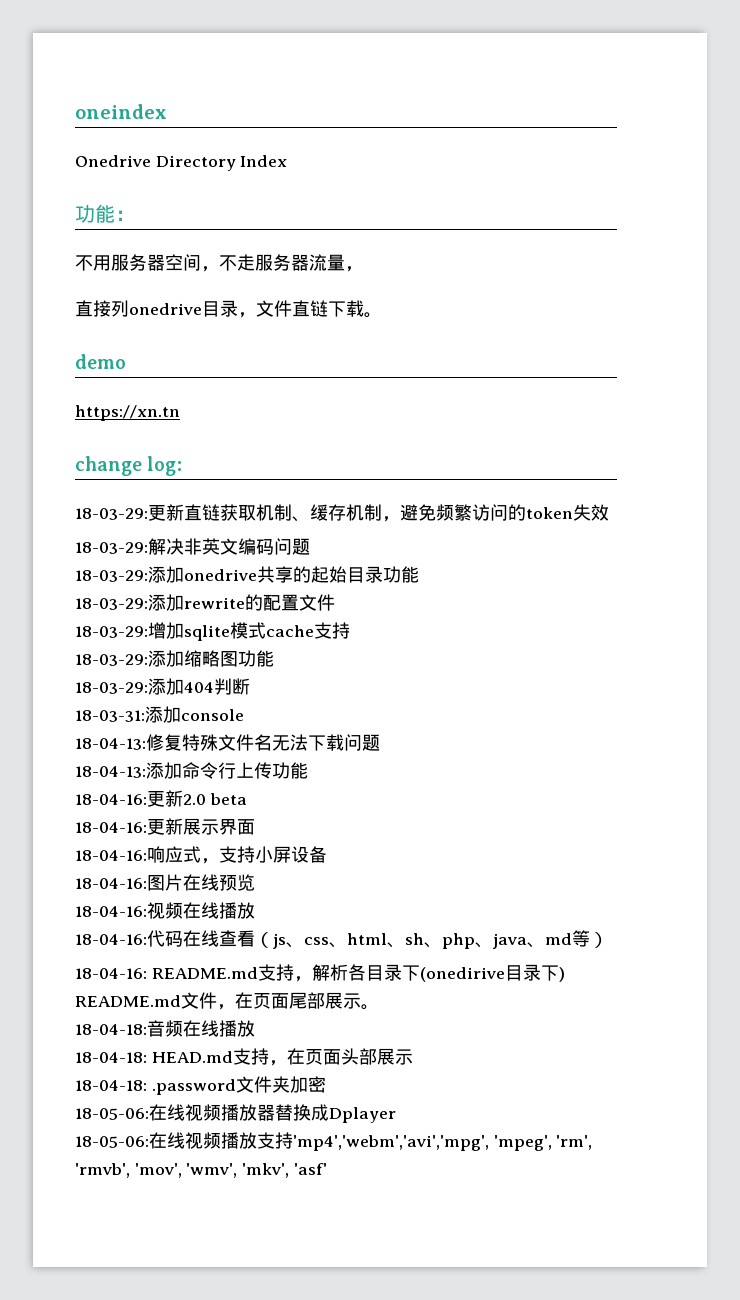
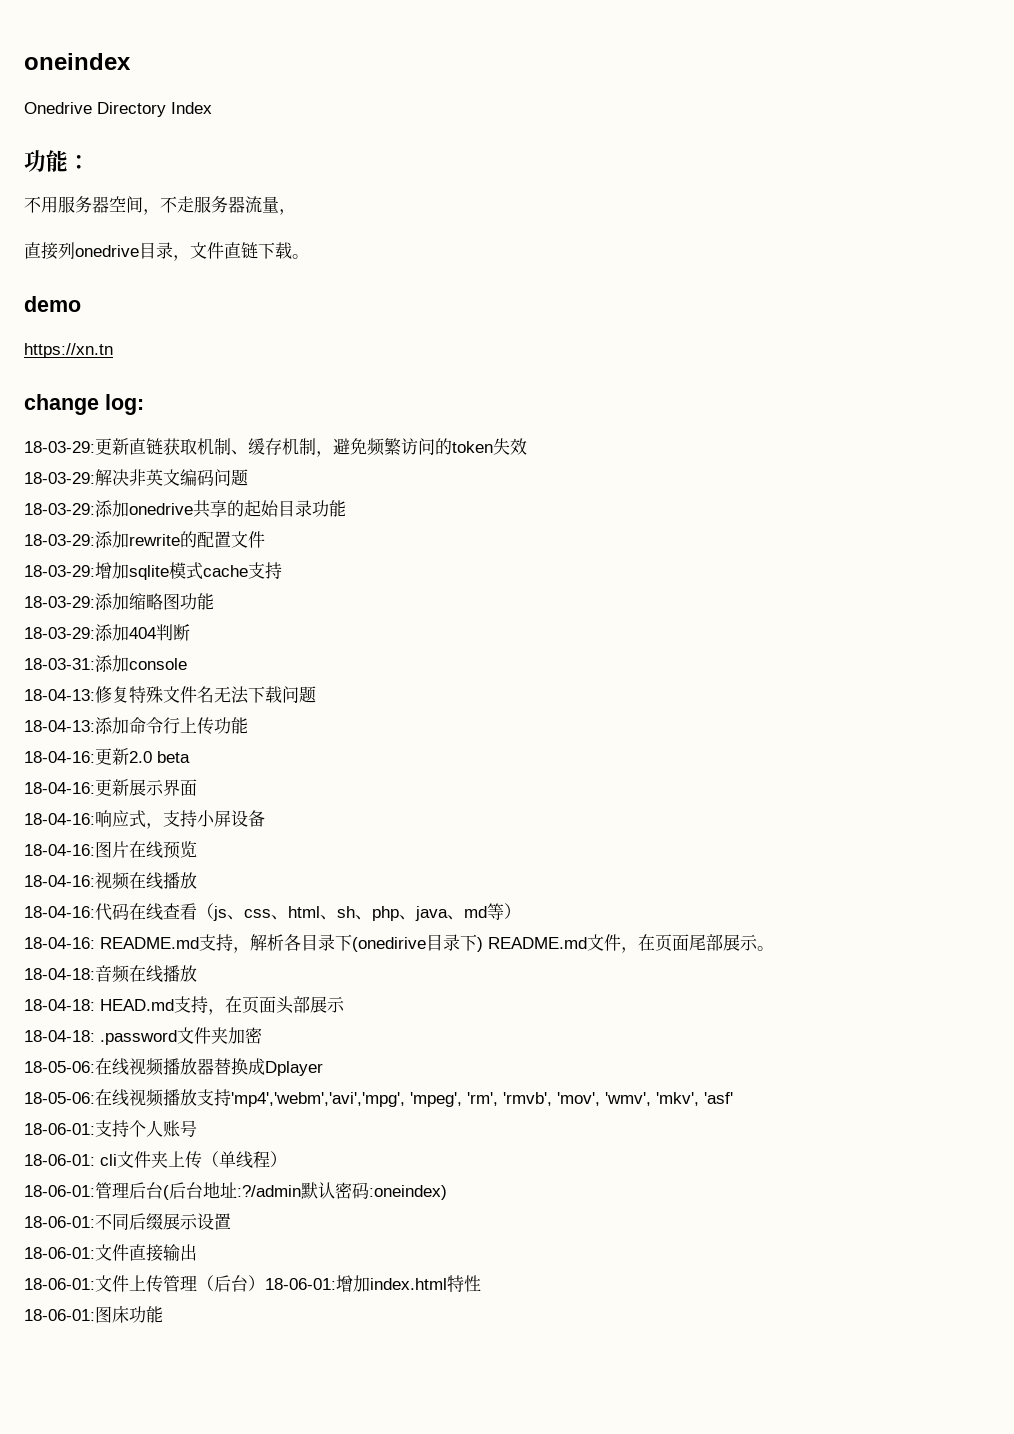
(327, 1169) none -> [24,1120,197,1137] [24,1151,287,1169] [24,1182,447,1200] [24,1213,231,1230] [24,1244,197,1262] [24,1275,481,1293] [24,1306,163,1323] // 18-06-01:支持个人账号 // 18-06-01: cli文件夹上传（单线程） // 18-06-01:管理后台(后台地址:?/admin默认密码:oneindex) // 18-06-01:不同后缀展示设置 // 18-06-01:文件直接输出 // 18-06-01:文件上传管理（后台）18-06-01:增加index.html特性 // 18-06-01:图床功能

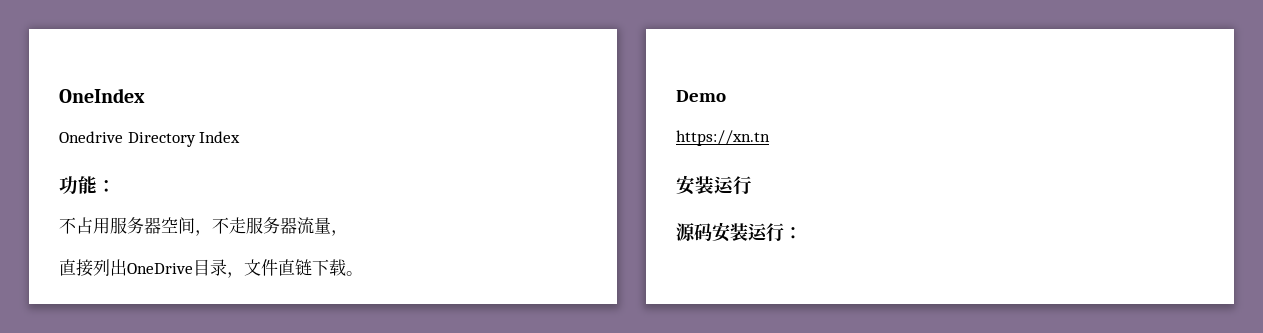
[24,53,131,70] oneindex -> [59,88,145,103] OneIndex
(41, 204) none -> [76,217,93,234] 占
[75,245,139,257] onedrive -> [110,259,193,276] 出OneDrive
[24,296,81,312] demo -> [676,90,726,102] Demo
[24,394,144,415] [24,438,527,457] [24,469,248,486] [24,500,346,518] [24,531,265,548] [24,562,282,580] [24,593,214,610] [24,624,190,641] [24,655,187,672] [24,686,316,704] [24,717,248,735] [24,748,190,765] [24,779,197,796] [24,810,265,829] [24,841,197,859] [24,872,197,890] [24,903,521,921] [24,934,774,953] [24,965,197,983] [24,996,345,1015] [24,1027,262,1045] [24,1058,323,1076] [24,1089,733,1107] [24,1120,197,1137] [24,1151,287,1169] [24,1182,447,1200] [24,1213,231,1230] [24,1244,197,1262] [24,1275,481,1293] [24,1306,163,1323] change log: // 18-03-29:更新直链获取机制、缓存机制，避免频繁访问的token失效 // 18-03-29:解决非英文编码问题 // 18-03-29:添加onedrive共享的起始目录功能 // 18-03-29:添加rewrite的配置文件 // 18-03-29:增加sqlite模式cache支持 // 18-03-29:添加缩略图功能 // 18-03-29:添加404判断 // 18-03-31:添加console // 18-04-13:修复特殊文件名无法下载问题 // 18-04-13:添加命令行上传功能 // 18-04-16:更新2.0 beta // 18-04-16:更新展示界面 // 18-04-16:响应式，支持小屏设备 // 18-04-16:图片在线预览 // 18-04-16:视频在线播放 // 18-04-16:代码在线查看（js、css、html、sh、php、java、md等） // 18-04-16: README.md支持，解析各目录下(onedirive目录下) README.md文件，在页面尾部展示。 // 18-04-18:音频在线播放 // 18-04-18: HEAD.md支持，在页面头部展示 // 18-04-18: .password文件夹加密 // 18-05-06:在线视频播放器替换成Dplayer // 18-05-06:在线视频播放支持'mp4','webm','avi','mpg', 'mpeg', 'rm', 'rmvb', 'mov', 'wmv', 'mkv', 'asf' // 18-06-01:支持个人账号 // 18-06-01: cli文件夹上传（单线程） // 18-06-01:管理后台(后台地址:?/admin默认密码:oneindex) // 18-06-01:不同后缀展示设置 // 18-06-01:文件直接输出 // 18-06-01:文件上传管理（后台）18-06-01:增加index.html特性 // 18-06-01:图床功能 -> [676,175,752,195] [676,222,802,242] 安装运行 // 源码安装运行：

